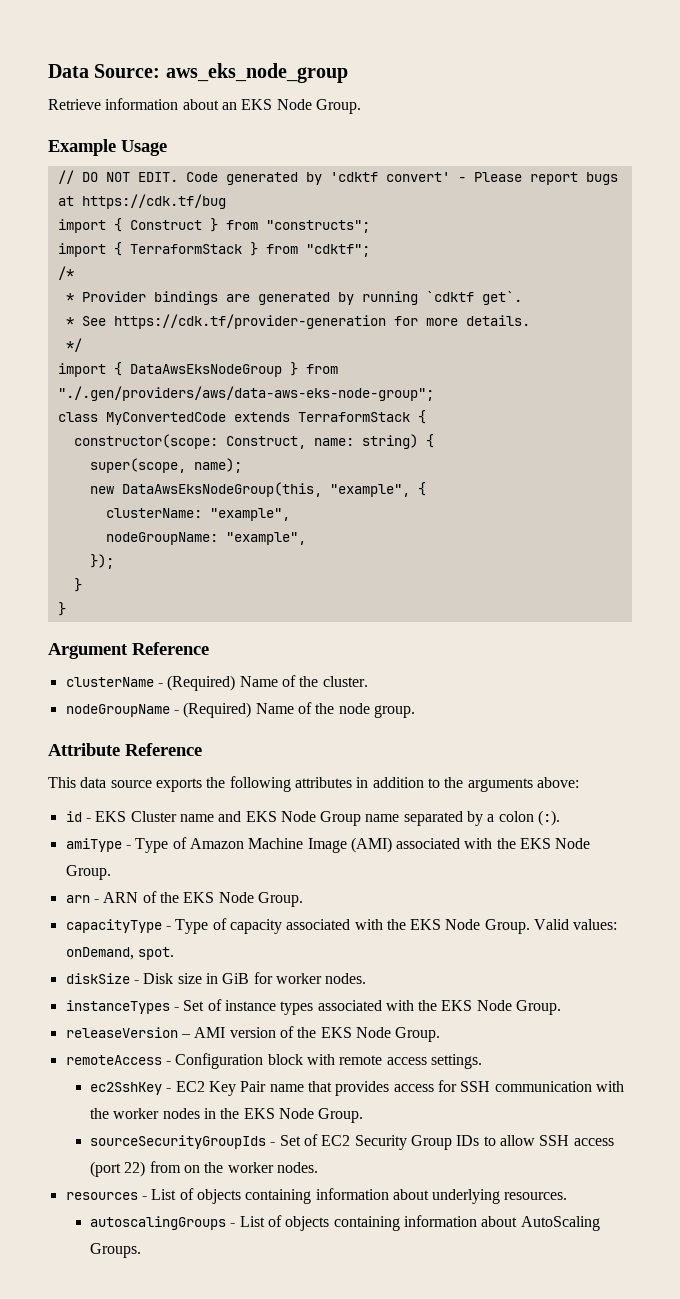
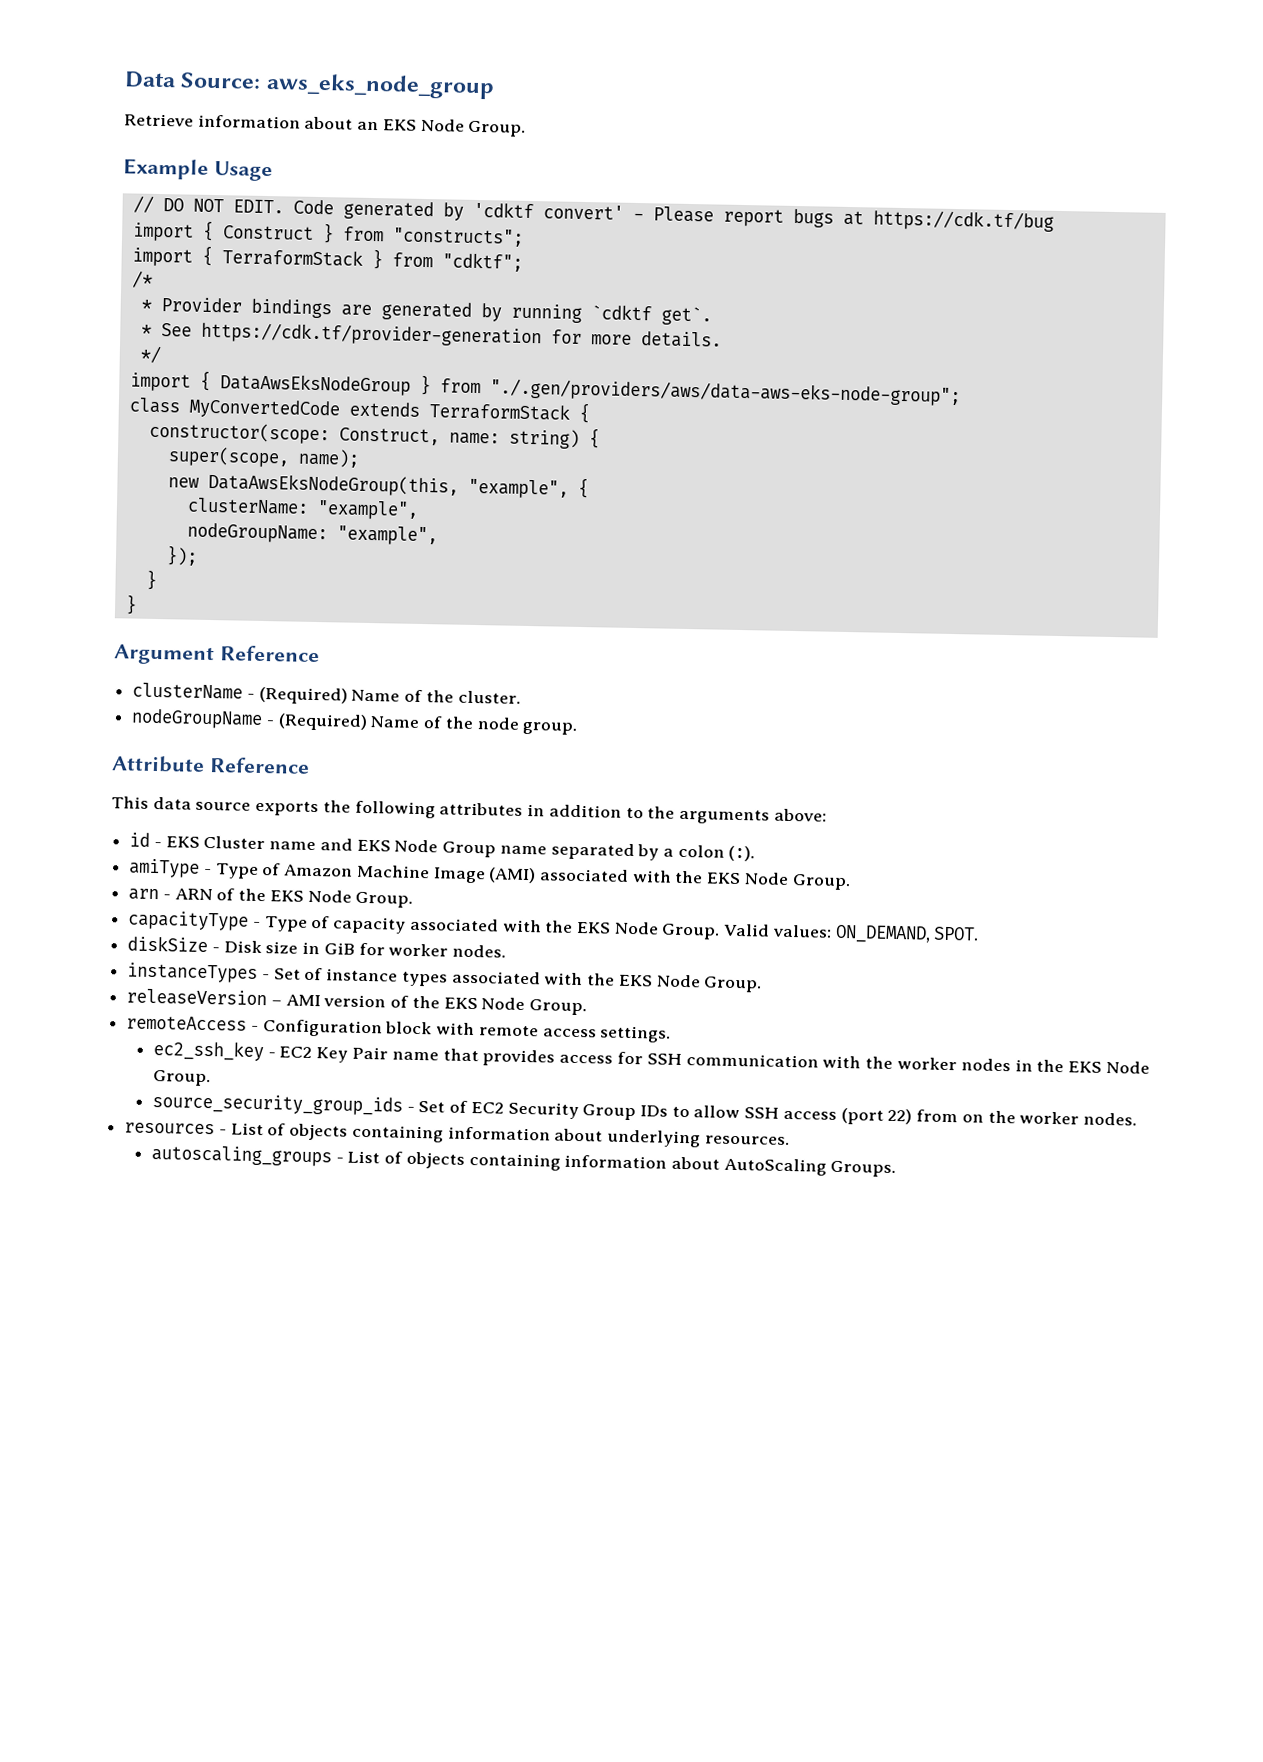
[65,947,174,960] onDemand, spot. -> [834,924,980,944] ON_DEMAND, SPOT.
[90,1082,163,1095] ec2SshKey -> [152,1040,264,1062] ec2_ssh_key
[90,1135,267,1149] sourceSecurityGroupIds -> [151,1092,403,1116] source_security_group_ids
[90,1216,227,1230] autoscalingGroups -> [150,1144,332,1167] autoscaling_groups

